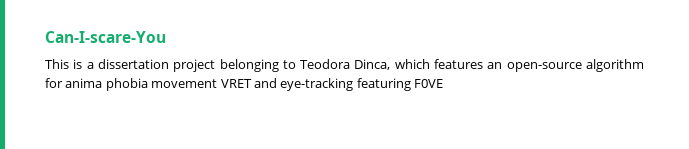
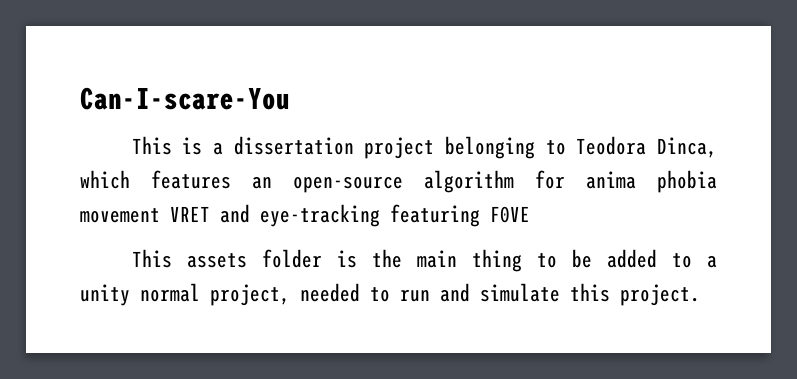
(443, 83) none -> [131,249,718,272] [80,283,700,306] // This assets folder is the main thing to be added to a unity normal project, needed to run and simulate this project.

